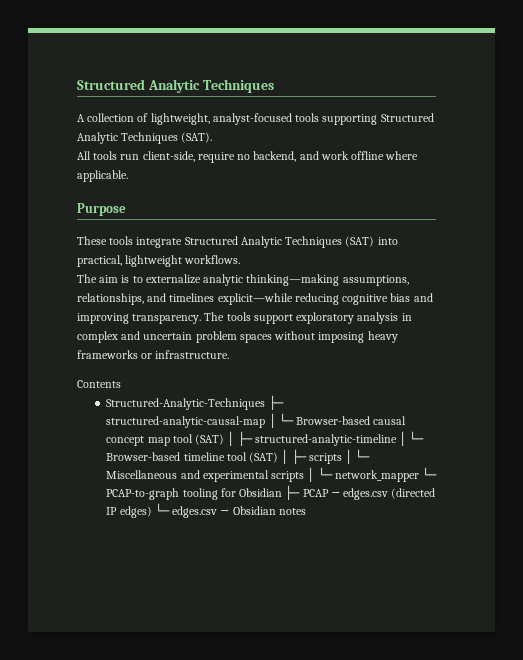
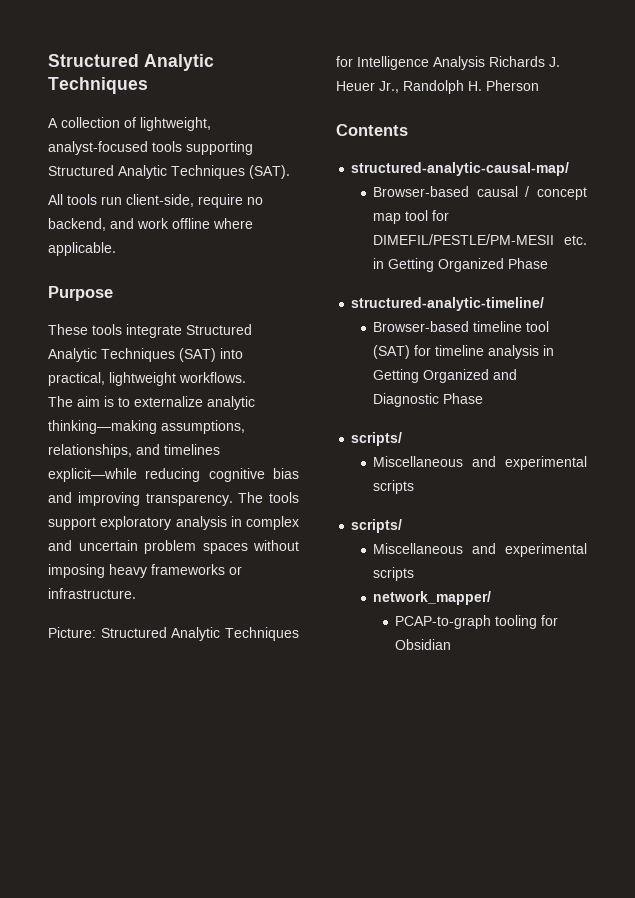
[77,380,121,388] [106,395,284,410] [106,413,294,428] Contents // Structured-Analytic-Techniques ├─ structured-analytic-causal-map │ └─ -> [48,627,299,641] [336,56,560,70] [336,80,539,94] [336,124,408,136] [351,162,570,176] Picture: Structured Analytic Techniques for Intelligence Analysis Richards J. Heuer Jr., Randolph H. Pherson // Contents // structured-analytic-causal-map/ //
(407, 420) none -> [525,186,530,197] /
[195,431,425,446] [106,449,371,464] [106,467,437,482] [106,485,436,500] [106,503,306,518] (SAT) │ ├─ structured-analytic-timeline │ └─ Browser-based timeline tool (SAT) │ ├─ scripts │ └─ Miscellaneous and experimental scripts │ └─ network_mapper └─ PCAP-to-graph tooling for Obsidian ├─ PCAP → edges.csv (directed IP edges) └─ edges.csv → Obsidian notes -> [432,210,450,221] [373,234,587,245] [373,258,549,272] [351,297,545,311] [373,321,550,332] [373,345,555,359] [373,369,518,383] [373,393,484,407] [351,432,403,446] [373,456,587,470] [373,480,415,494] [351,519,403,533] [373,543,587,557] [373,567,415,581] [373,591,492,605] [395,615,559,629] [395,639,452,650] for DIMEFIL/PESTLE/PM-MESII etc. in Getting Organized Phase // structured-analytic-timeline/ // Browser-based timeline tool (SAT) for timeline analysis in Getting Organized and Diagnostic Phase // scripts/ // Miscellaneous and experimental scripts // scripts/ // Miscellaneous and experimental scripts // network_mapper/ // PCAP-to-graph tooling for Obsidian

